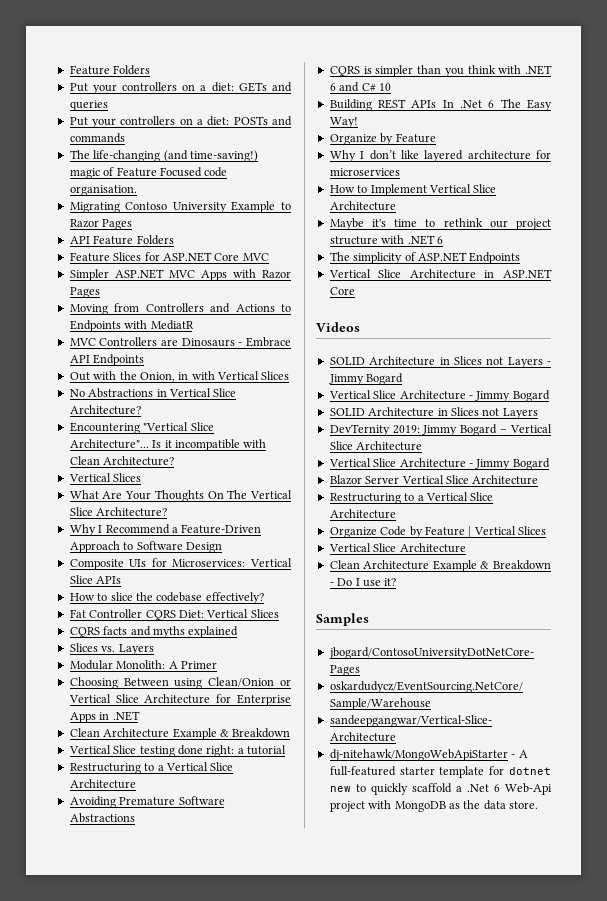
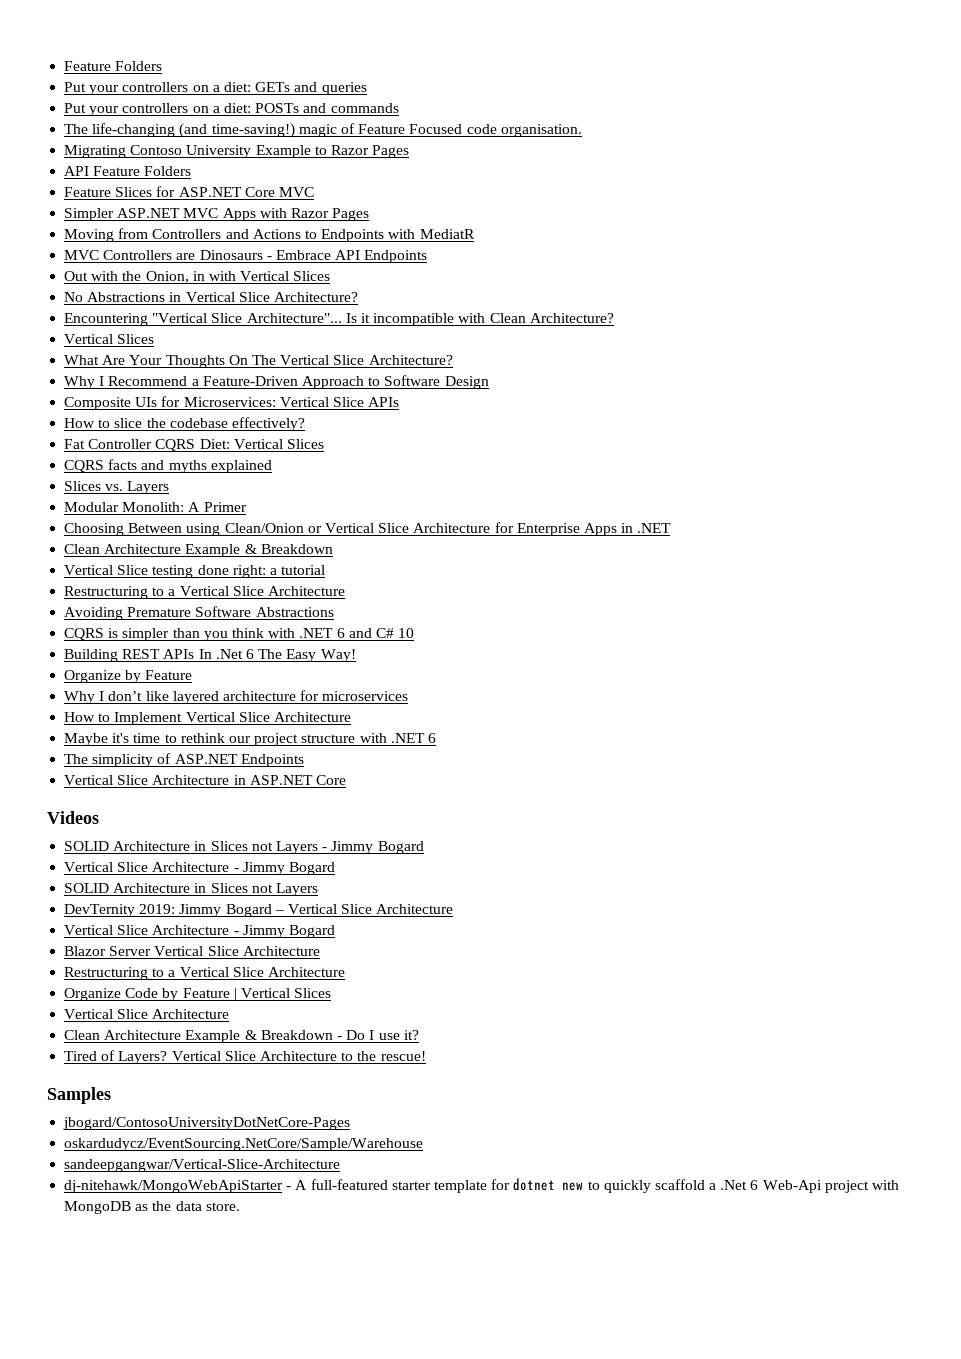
(397, 582) none -> [64,1050,426,1064] // Tired of Layers? Vertical Slice Architecture to the rescue!

